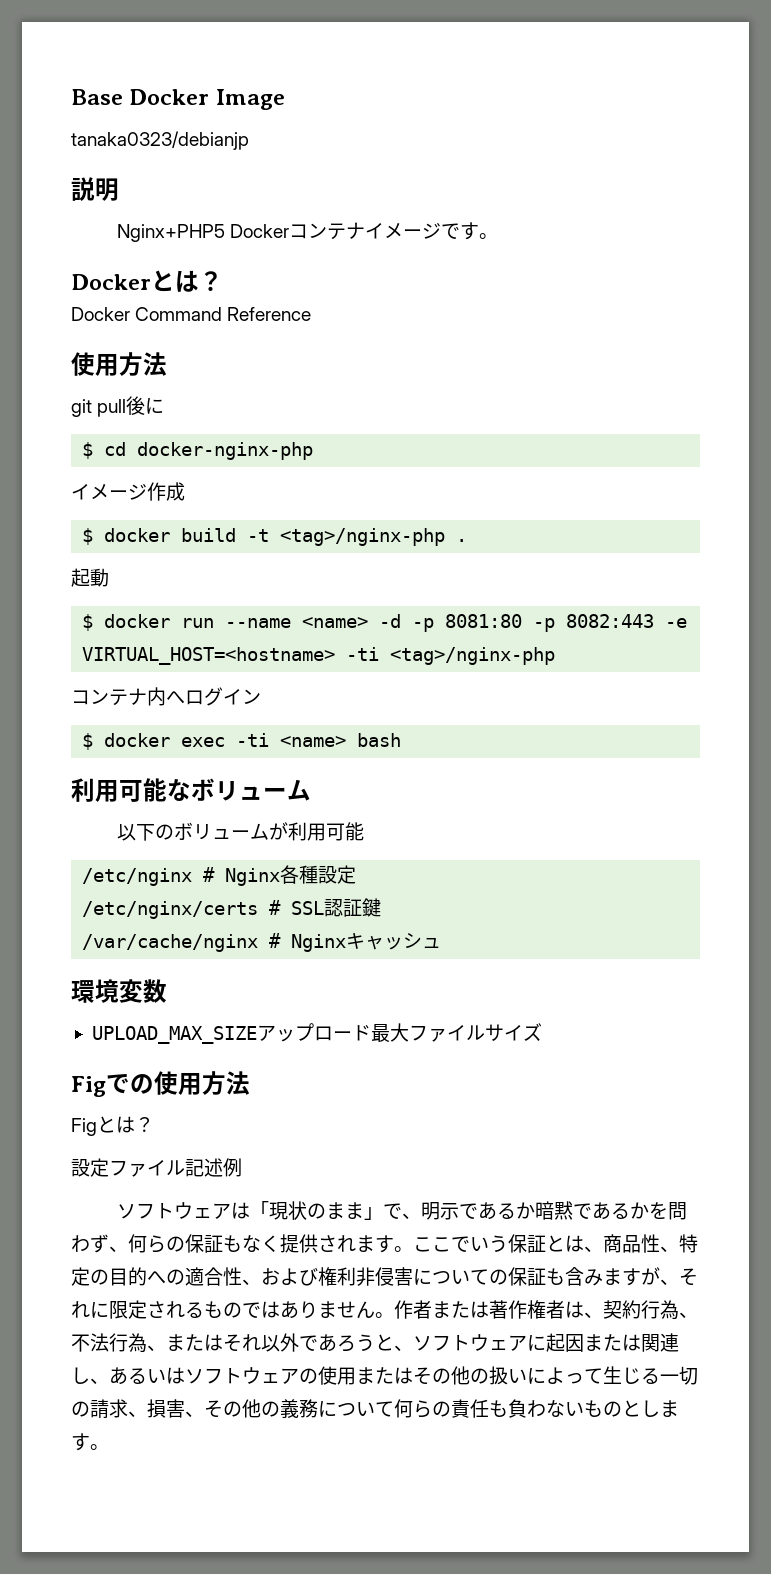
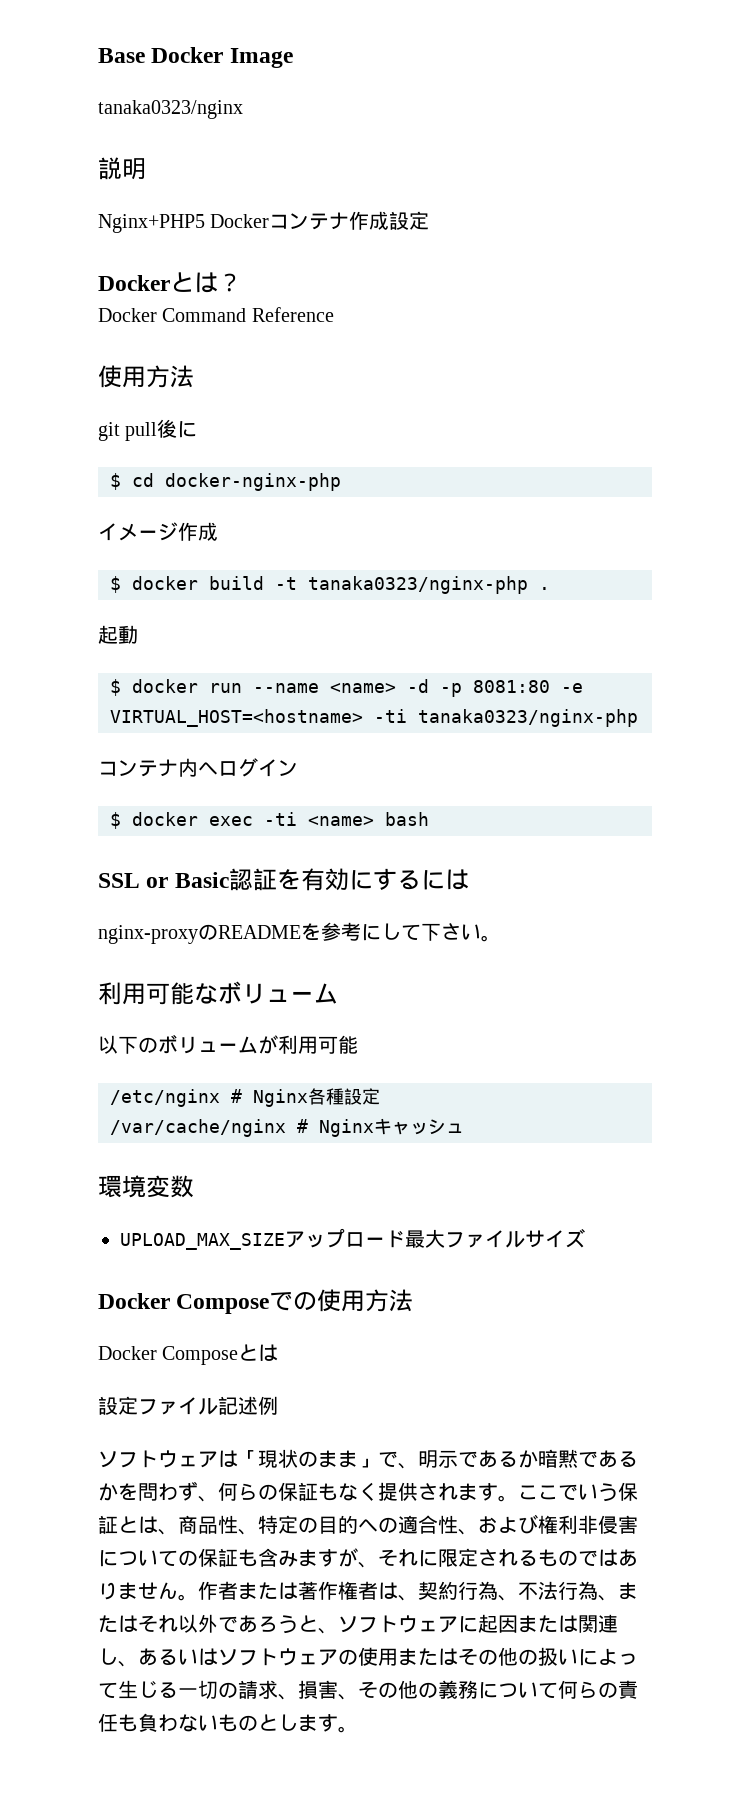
[71,131,249,150] tanaka0323/debianjp -> [98,100,243,119] tanaka0323/nginx
[365,222,499,240] イメージです。 -> [349,211,430,230] 作成設定
[280,528,446,546] <tag>/nginx-php -> [308,576,528,594] tanaka0323/nginx-php
[533,614,655,632] -p 8082:443 -> (550, 686) none
[390,647,556,665] <tag>/nginx-php -> [418,709,638,727] tanaka0323/nginx-php
(402, 740) none -> [98,868,469,891] [98,922,501,944] // SSL or Basic認証を有効にするには // nginx-proxyのREADMEを参考にして下さい。
[82,898,382,919] // /etc/nginx/certs # SSL認証鍵 -> (380, 1096) none
[71,1076,106,1097] Fig -> [98,1293,270,1314] Docker Compose
[71,1116,154,1136] Figとは？ -> [98,1344,279,1365] Docker Composeとは

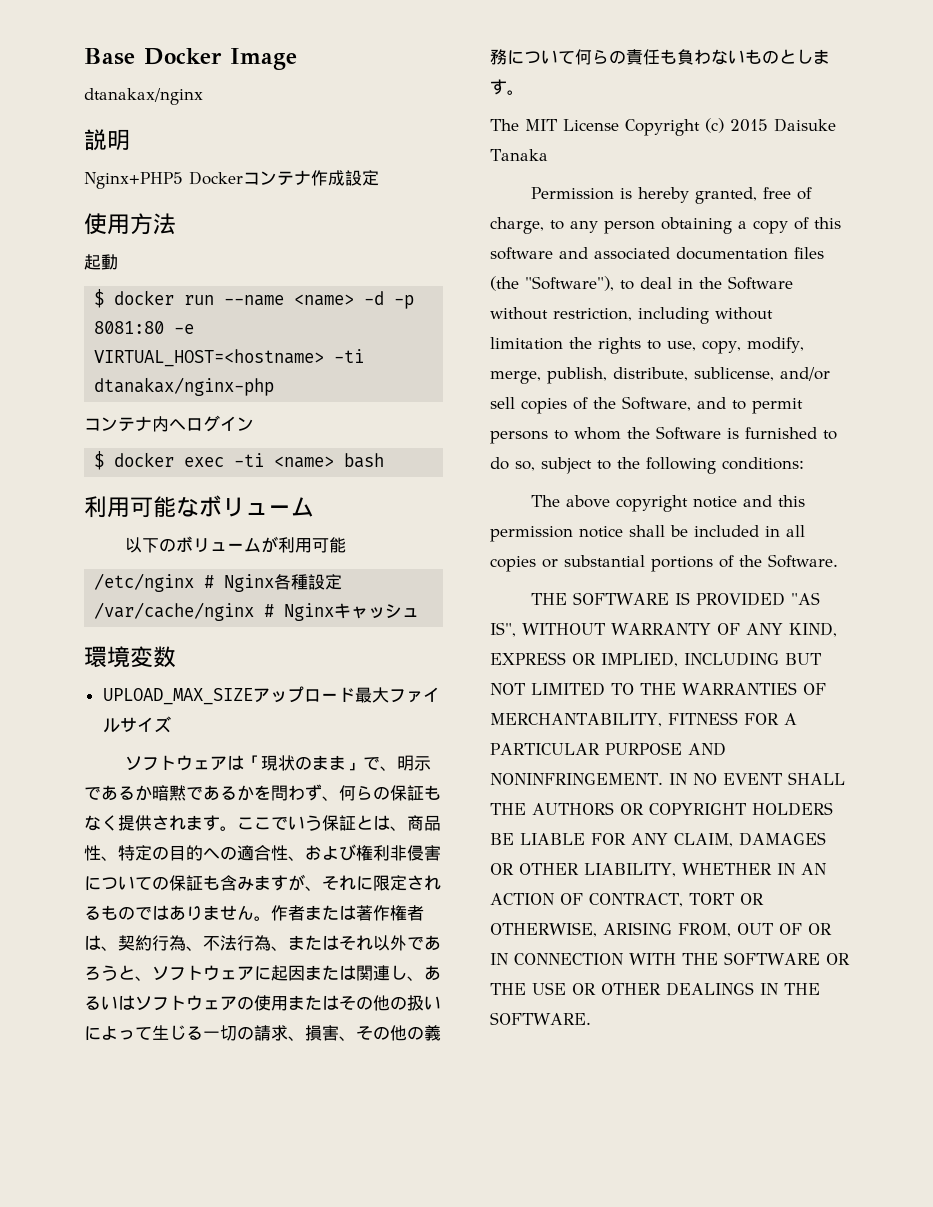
[98,100,243,119] tanaka0323/nginx -> [84,88,203,105] dtanakax/nginx
[98,272,242,293] [98,307,334,322] [98,365,194,388] [98,419,198,441] [110,473,341,491] [98,522,218,541] [110,576,550,594] Dockerとは？ // Docker Command Reference // 使用方法 // git pull後に // $ cd docker-nginx-php // イメージ作成 // $ docker build -t tanaka0323/nginx-php . -> [84,213,176,235] 使用方法
[418,709,638,727] tanaka0323/nginx-php -> [94,377,275,396] dtanakax/nginx-php
[98,868,469,891] [98,922,501,944] // SSL or Basic認証を有効にするには // nginx-proxyのREADMEを参考にして下さい。 -> (385, 460) none
[98,1289,414,1314] [98,1344,279,1365] [98,1396,278,1415] // Docker Composeでの使用方法 // Docker Composeとは // 設定ファイル記述例 -> (171, 724) none
(358, 1729) none -> [490,118,836,136] [490,149,548,161] [531,187,813,204] [490,217,841,234] [490,247,824,260] [490,276,793,291] [490,307,773,324] [490,337,804,354] [490,367,830,384] [490,396,803,414] [490,426,837,444] [490,457,804,474] [531,495,806,512] [490,525,805,542] [490,554,838,572] [531,592,821,606] [490,622,837,637] [490,652,821,667] [490,682,826,696] [490,712,797,727] [490,742,726,756] [490,772,845,785] [490,802,833,816] [490,832,826,847] [490,863,827,877] [490,893,764,907] [490,922,832,937] [490,952,850,965] [490,982,820,996] [490,1012,591,1025] // The MIT License Copyright (c) 2015 Daisuke Tanaka // Permission is hereby granted, free of charge, to any person obtaining a copy of this software and associated documentation files (the "Software"), to deal in the Software without restriction, including without limitation the rights to use, copy, modify, merge, publish, distribute, sublicense, and/or sell copies of the Software, and to permit persons to whom the Software is furnished to do so, subject to the following conditions: // The above copyright notice and this permission notice shall be included in all copies or substantial portions of the Software. // THE SOFTWARE IS PROVIDED "AS IS", WITHOUT WARRANTY OF ANY KIND, EXPRESS OR IMPLIED, INCLUDING BUT NOT LIMITED TO THE WARRANTIES OF MERCHANTABILITY, FITNESS FOR A PARTICULAR PURPOSE AND NONINFRINGEMENT. IN NO EVENT SHALL THE AUTHORS OR COPYRIGHT HOLDERS BE LIABLE FOR ANY CLAIM, DAMAGES OR OTHER LIABILITY, WHETHER IN AN ACTION OF CONTRACT, TORT OR OTHERWISE, ARISING FROM, OUT OF OR IN CONNECTION WITH THE SOFTWARE OR THE USE OR OTHER DEALINGS IN THE SOFTWARE.

